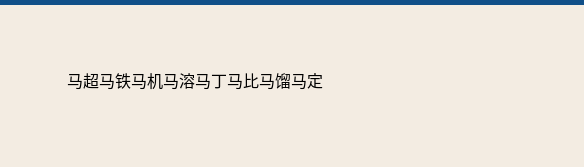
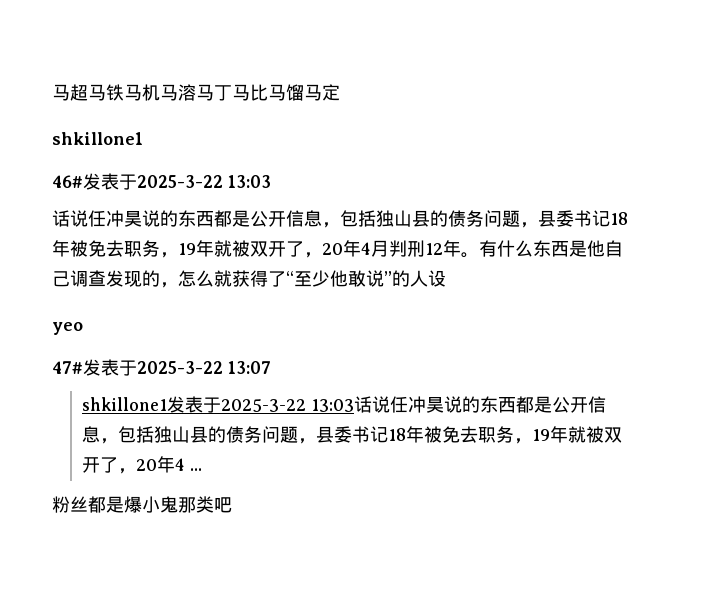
(323, 81) none -> [52,132,143,145] [52,173,271,190] [52,210,628,228] [52,240,623,258] [52,270,446,288] [52,322,83,335] [52,359,271,376] [82,396,607,413] [82,426,623,444] [82,456,203,474] [52,496,232,513] // shkillone1 // 46#发表于2025-3-22 13:03 // 话说任冲昊说的东西都是公开信息，包括独山县的债务问题，县委书记18年被免去职务，19年就被双开了，20年4月判刑12年。有什么东西是他自己调查发现的，怎么就获得了“至少他敢说”的人设 // yeo // 47#发表于2025-3-22 13:07 // shkillone1发表于2025-3-22 13:03话说任冲昊说的东西都是公开信息，包括独山县的债务问题，县委书记18年被免去职务，19年就被双开了，20年4 ... // 粉丝都是爆小鬼那类吧

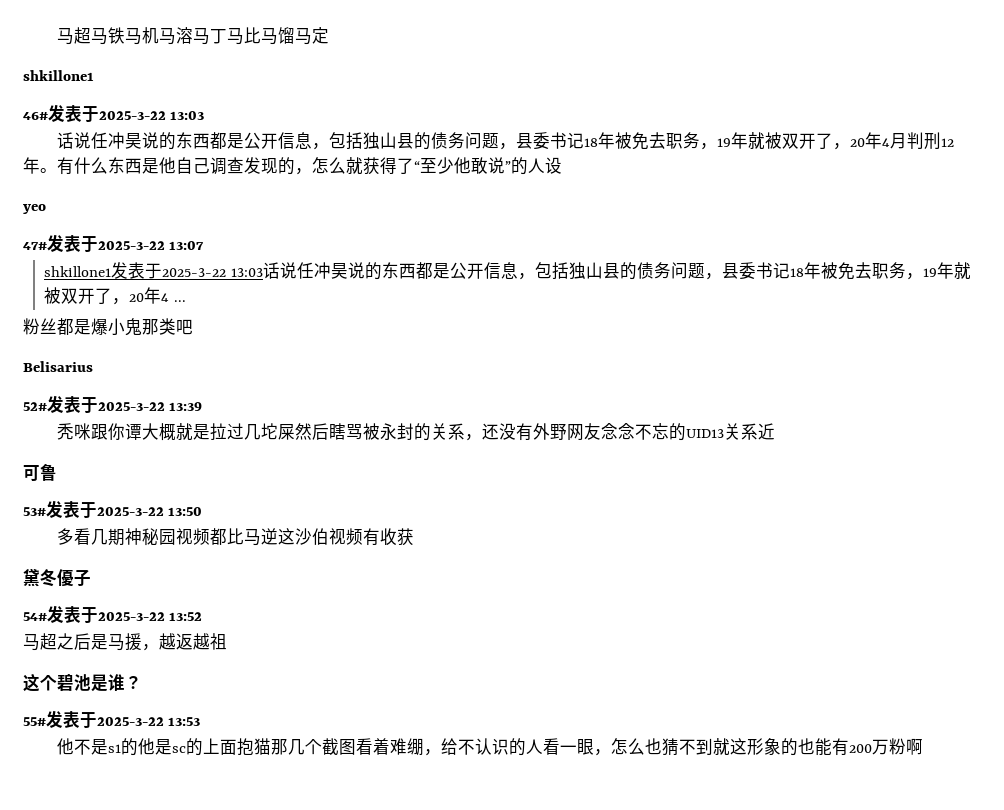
(232, 505) none -> [23,361,93,372] [23,395,203,413] [57,423,776,441] [23,463,57,481] [23,500,203,518] [57,528,415,546] [23,568,91,587] [23,605,203,623] [23,633,227,651] [23,673,142,692] [23,710,201,728] [57,738,924,756] // Belisarius // 52#发表于2025-3-22 13:39 // 秃咪跟你谭大概就是拉过几坨屎然后瞎骂被永封的关系，还没有外野网友念念不忘的UID13关系近 // 可鲁 // 53#发表于2025-3-22 13:50 // 多看几期神秘园视频都比马逆这沙伯视频有收获 // 黛冬優子 // 54#发表于2025-3-22 13:52 // 马超之后是马援，越返越祖 // 这个碧池是谁？ // 55#发表于2025-3-22 13:53 // 他不是s1的他是sc的上面抱猫那几个截图看着难绷，给不认识的人看一眼，怎么也猜不到就这形象的也能有200万粉啊

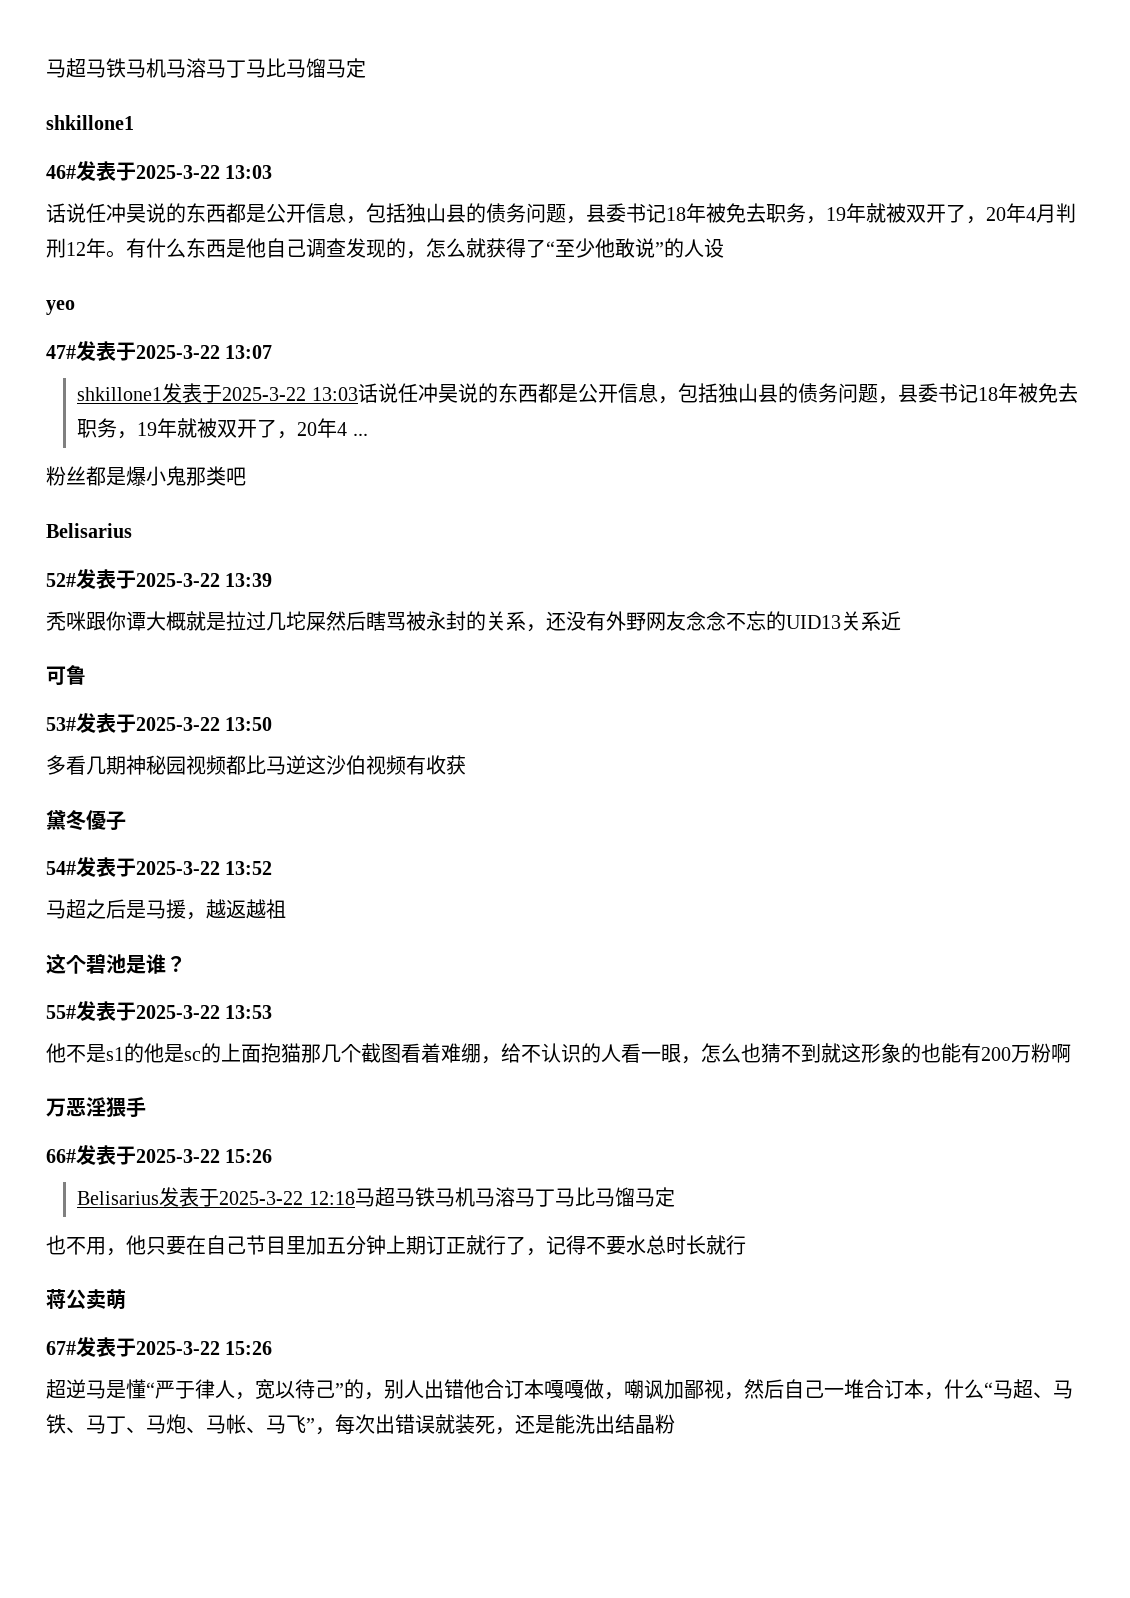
(924, 746) none -> [46,1097,146,1118] [46,1145,273,1165] [77,1187,675,1207] [46,1235,746,1256] [46,1289,126,1310] [46,1337,273,1357] [46,1379,1073,1400] [46,1414,675,1435] // 万恶淫猥手 // 66#发表于2025-3-22 15:26 // Belisarius发表于2025-3-22 12:18马超马铁马机马溶马丁马比马馏马定 // 也不用，他只要在自己节目里加五分钟上期订正就行了，记得不要水总时长就行 // 蒋公卖萌 // 67#发表于2025-3-22 15:26 // 超逆马是懂“严于律人，宽以待己”的，别人出错他合订本嘎嘎做，嘲讽加鄙视，然后自己一堆合订本，什么“马超、马铁、马丁、马炮、马帐、马飞”，每次出错误就装死，还是能洗出结晶粉

